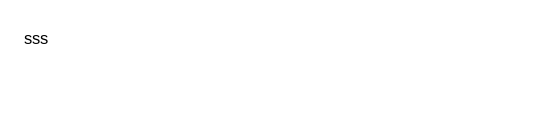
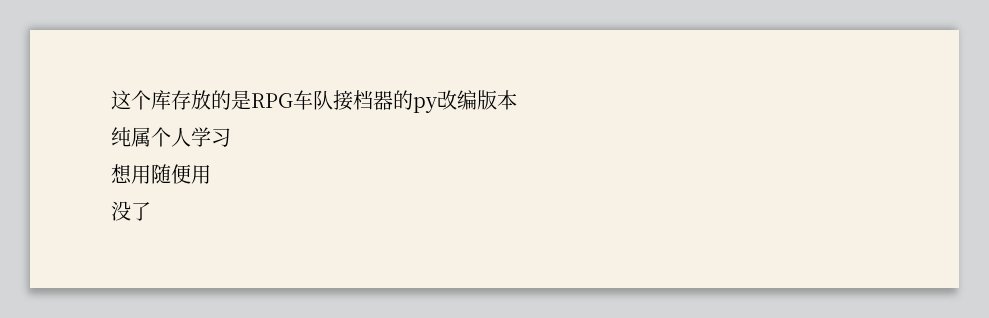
[24,35,48,44] sss -> [111,90,517,113] [111,127,231,147] [111,164,211,184] [111,201,151,221] 这个库存放的是RPG车队接档器的py改编版本 // 纯属个人学习 // 想用随便用 // 没了

